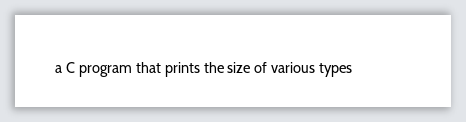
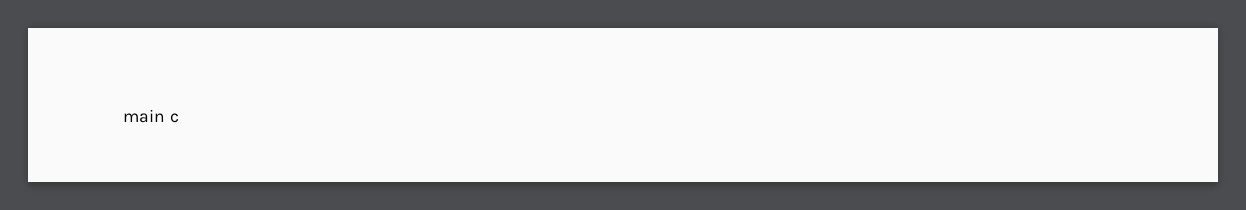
[55,62,353,77] a C program that prints the size of various types -> [123,109,179,123] main c

